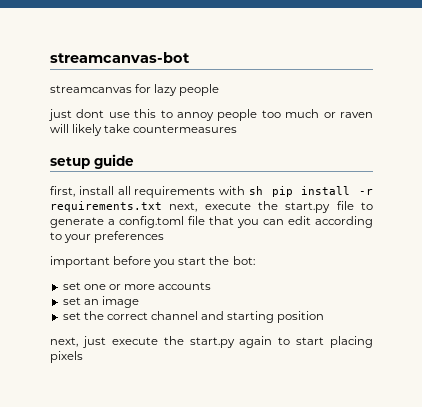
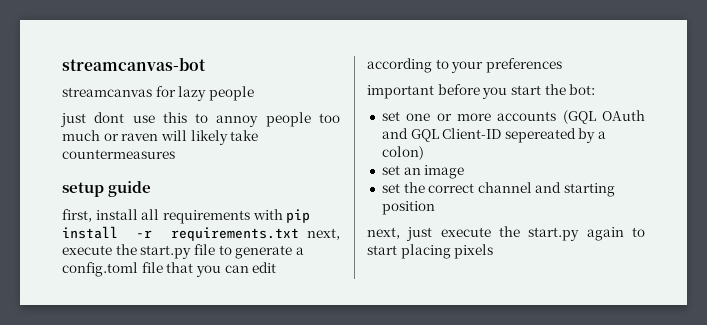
[249,186,264,195] sh -> (283, 214) none
(212, 286) none -> [562,110,645,124] [381,128,607,143] [381,146,424,160] (GQL OAuth and GQL Client-ID sepereated by a colon)

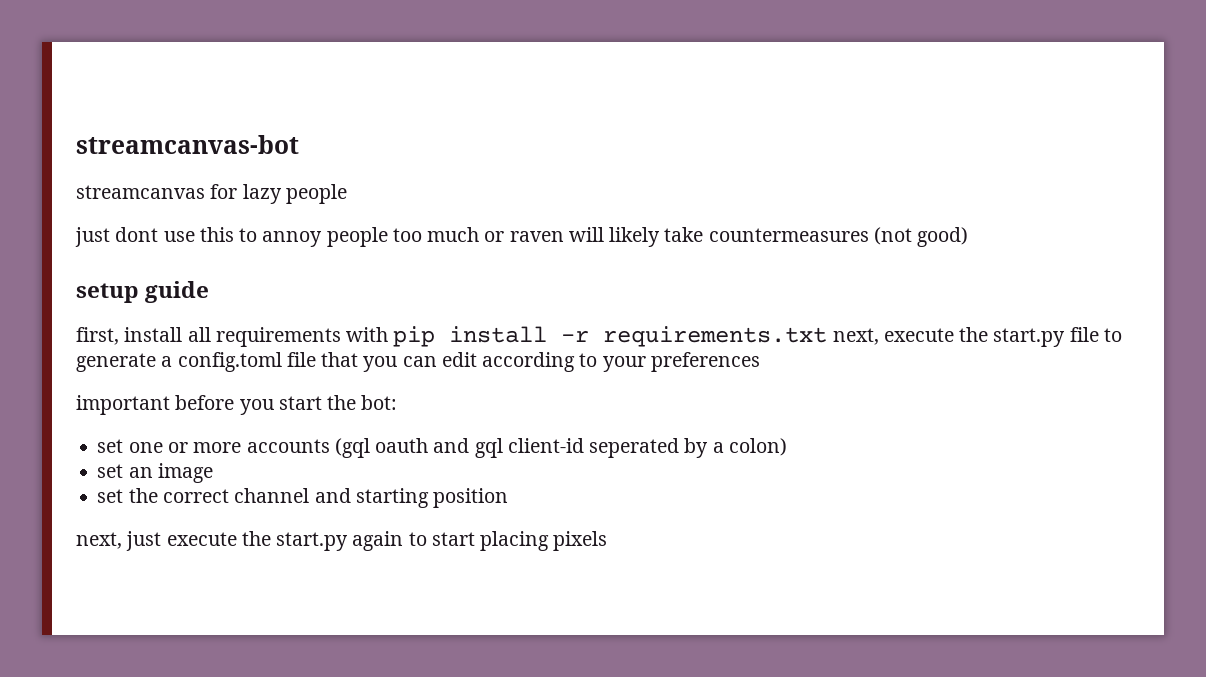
(175, 154) none -> [873,227,969,247] (not good)
[562,110,645,124] [381,128,576,143] (GQL OAuth and GQL Client-ID sepereated -> [334,438,680,458] (gql oauth and gql client-id seperated

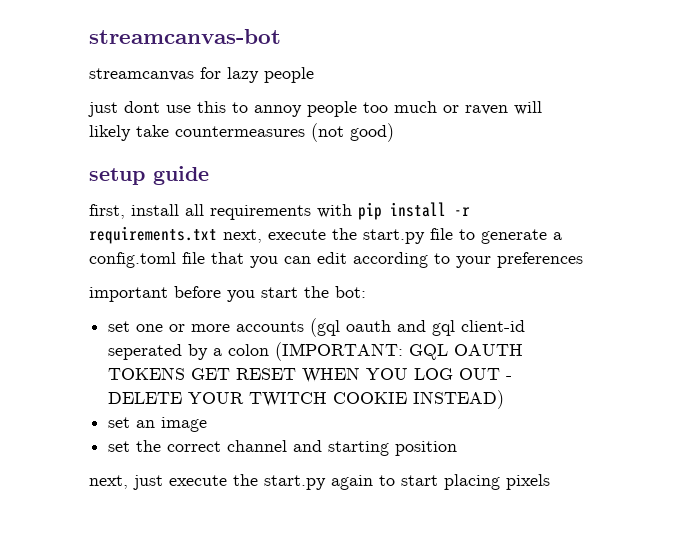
[728,438,787,456] colon) -> [228,342,524,361] [108,367,513,383] [108,390,505,409] colon (IMPORTANT: GQL OAUTH TOKENS GET RESET WHEN YOU LOG OUT - DELETE YOUR TWITCH COOKIE INSTEAD)

